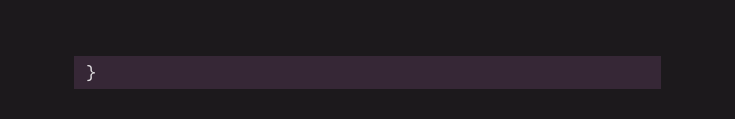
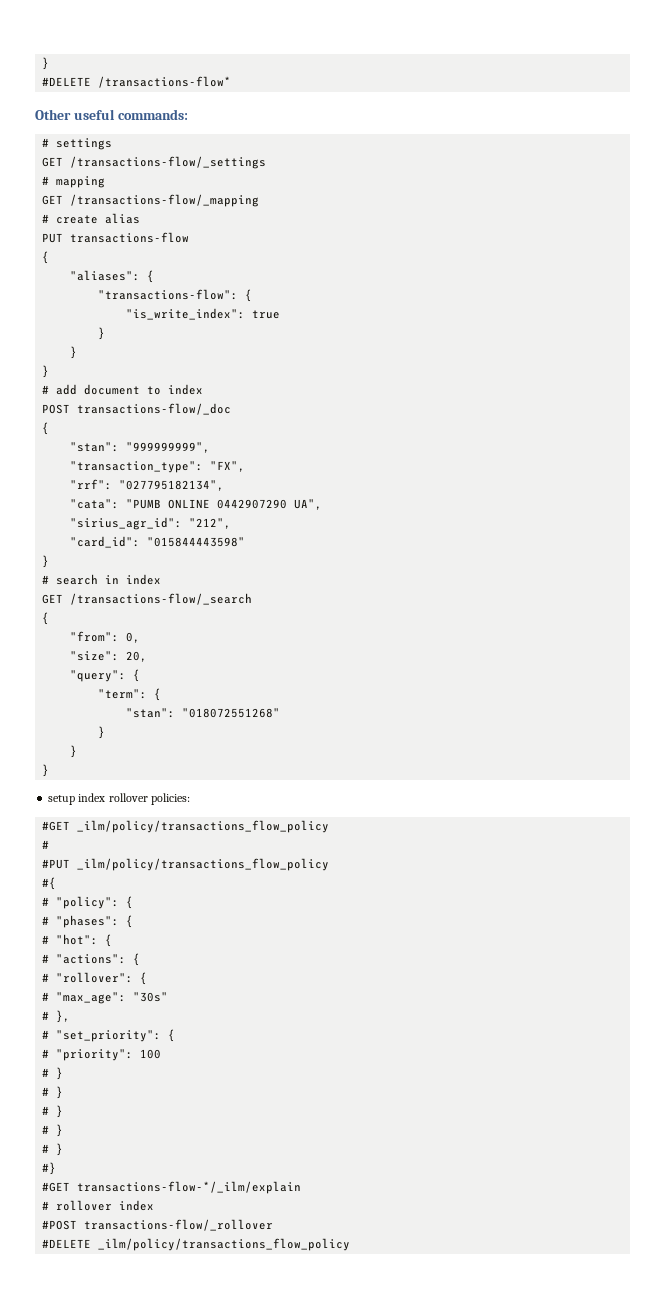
[84,64,97,82] } -> [42,57,50,70] [42,76,232,88] [35,109,188,120] [42,138,113,150] [42,156,267,169] [42,176,106,188] [42,194,260,207] [42,213,141,224] [42,232,190,243] [42,251,50,264] [70,270,155,283] [98,289,253,302] [126,308,281,320] [98,327,106,340] [70,346,78,359] [42,365,50,378] [42,384,204,395] [42,403,232,415] [42,422,50,435] [70,442,211,453] [70,461,246,473] [70,479,225,491] [70,499,323,510] [70,517,232,530] [70,536,246,548] [42,555,50,568] [42,574,162,585] [42,593,253,605] [42,612,50,625] [70,631,141,643] [70,651,148,662] [70,669,141,682] [98,688,162,701] [126,708,281,718] [98,726,106,739] [70,745,78,758] [42,764,50,777] [48,793,190,805] [42,820,330,833] [42,840,50,849] [42,858,330,871] [42,877,57,890] [42,896,134,909] [42,915,134,928] [42,934,113,947] [42,953,141,966] [42,972,148,985] [42,992,169,1004] [42,1010,71,1023] [42,1029,176,1042] [42,1049,162,1061] [42,1067,64,1080] [42,1086,64,1099] [42,1105,64,1118] [42,1124,64,1137] [42,1143,64,1156] [42,1162,57,1175] [42,1181,302,1194] [42,1200,155,1211] [42,1219,274,1231] [42,1238,351,1251] } // #DELETE /transactions-flow* // Other useful commands: // # settings // GET /transactions-flow/_settings // # mapping // GET /transactions-flow/_mapping // # create alias // PUT transactions-flow // { // "aliases": { // "transactions-flow": { // "is_write_index": true // } // } // } // # add document to index // POST transactions-flow/_doc // { // "stan": "999999999", // "transaction_type": "FX", // "rrf": "027795182134", // "cata": "PUMB ONLINE 0442907290 UA", // "sirius_agr_id": "212", // "card_id": "015844443598" // } // # search in index // GET /transactions-flow/_search // { // "from": 0, // "size": 20, // "query": { // "term": { // "stan": "018072551268" // } // } // } // setup index rollover policies: // #GET _ilm/policy/transactions_flow_policy // # // #PUT _ilm/policy/transactions_flow_policy // #{ // # "policy": { // # "phases": { // # "hot": { // # "actions": { // # "rollover": { // # "max_age": "30s" // # }, // # "set_priority": { // # "priority": 100 // # } // # } // # } // # } // # } // #} // #GET transactions-flow-*/_ilm/explain // # rollover index // #POST transactions-flow/_rollover // #DELETE _ilm/policy/transactions_flow_policy

